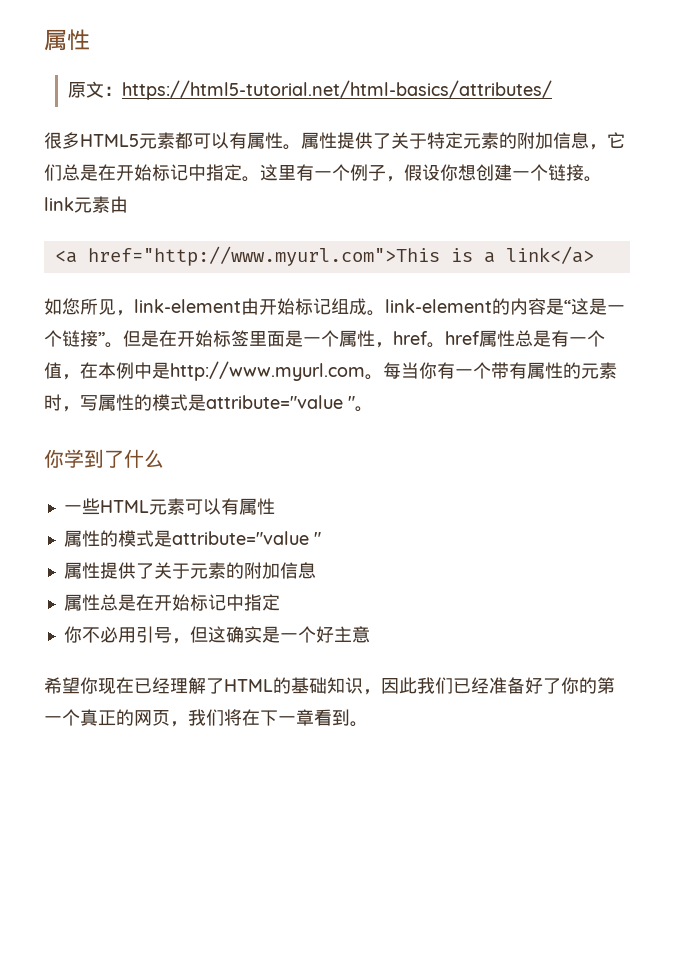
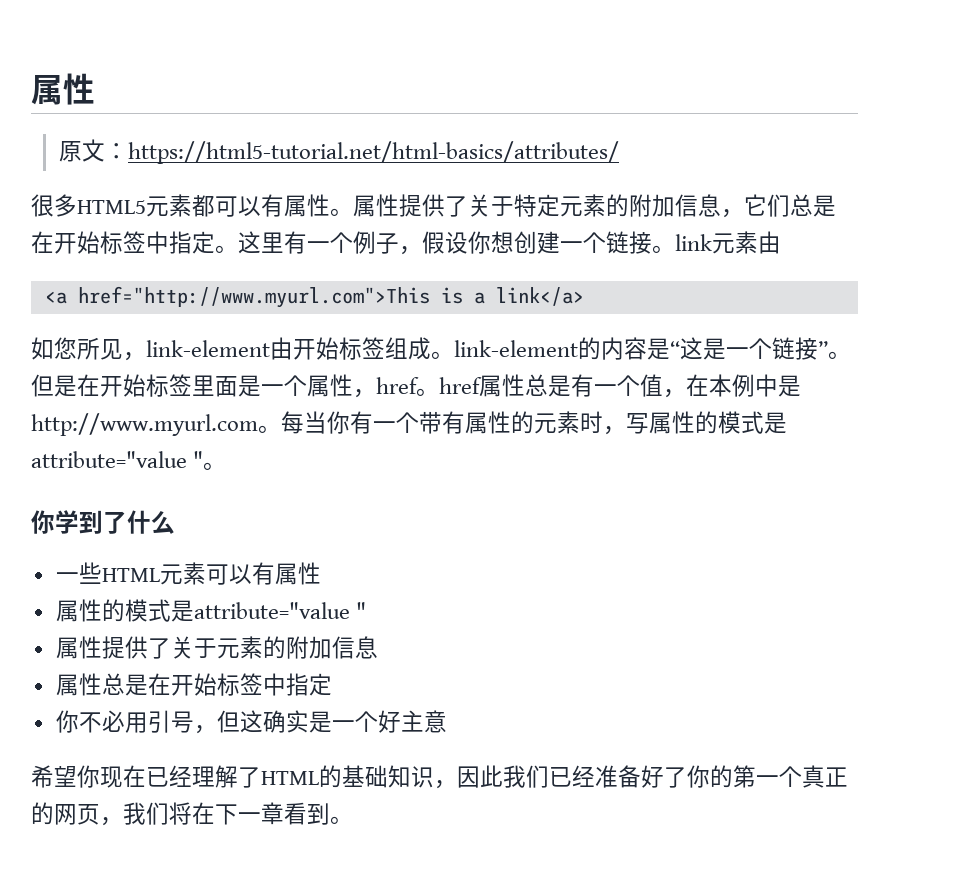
[170,164,188,181] 记 -> [123,231,146,253] 签
[313,298,331,315] 记 -> [362,337,385,359] 签
[207,594,226,611] 记 -> [239,673,263,695] 签

